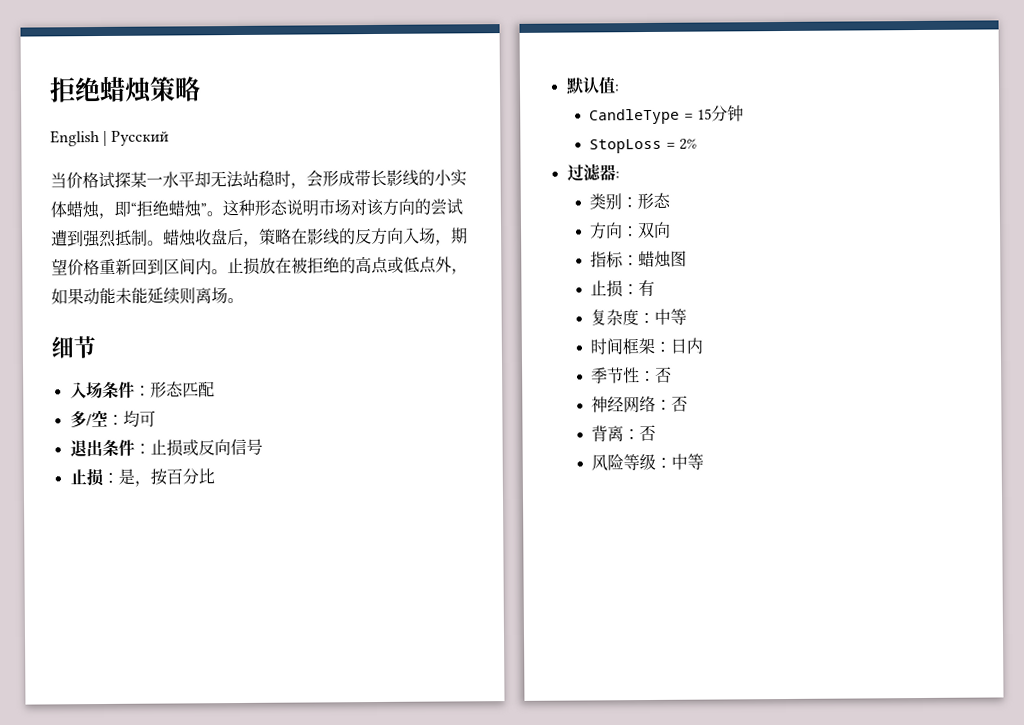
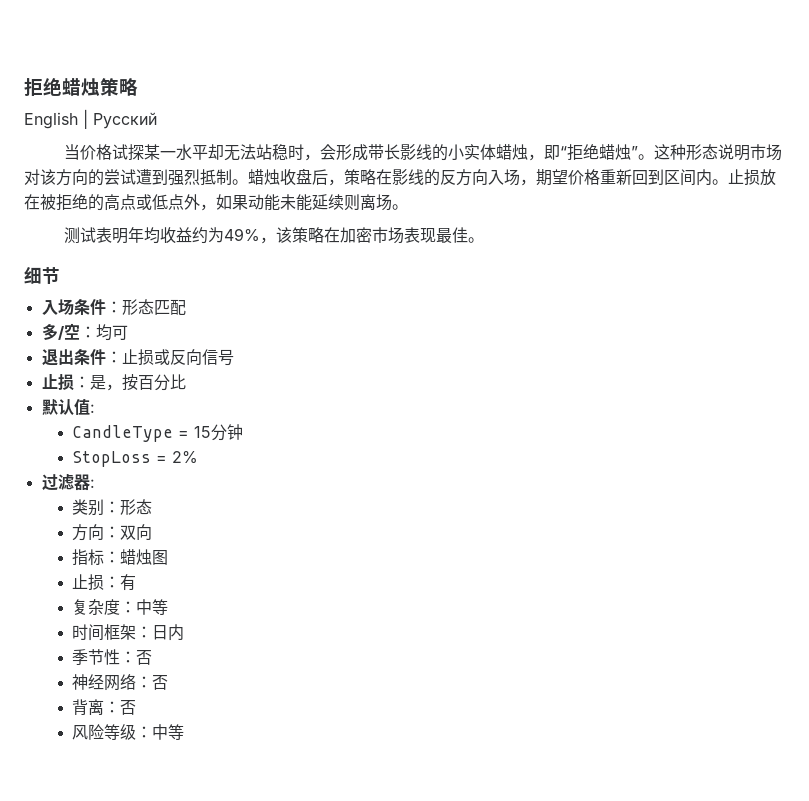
(244, 300) none -> [63,227,484,244] // 测试表明年均收益约为49%，该策略在加密市场表现最佳。

